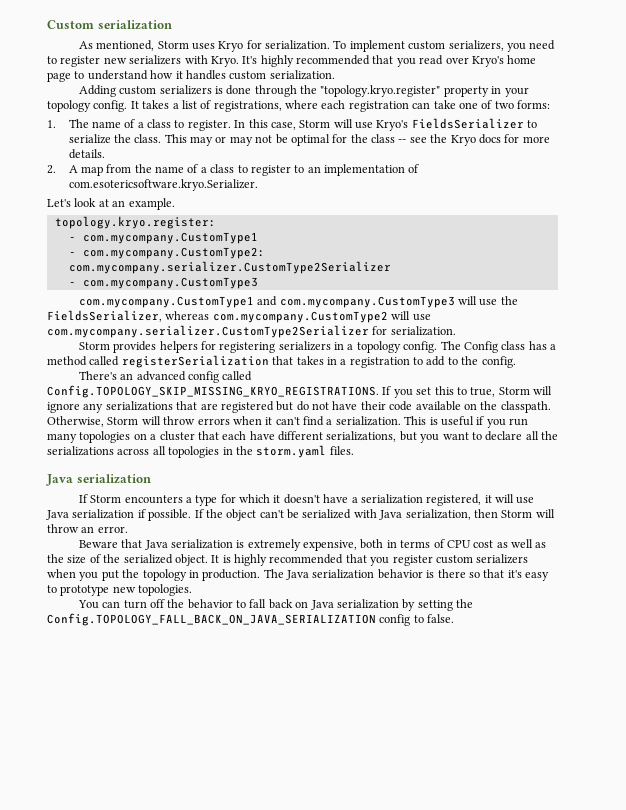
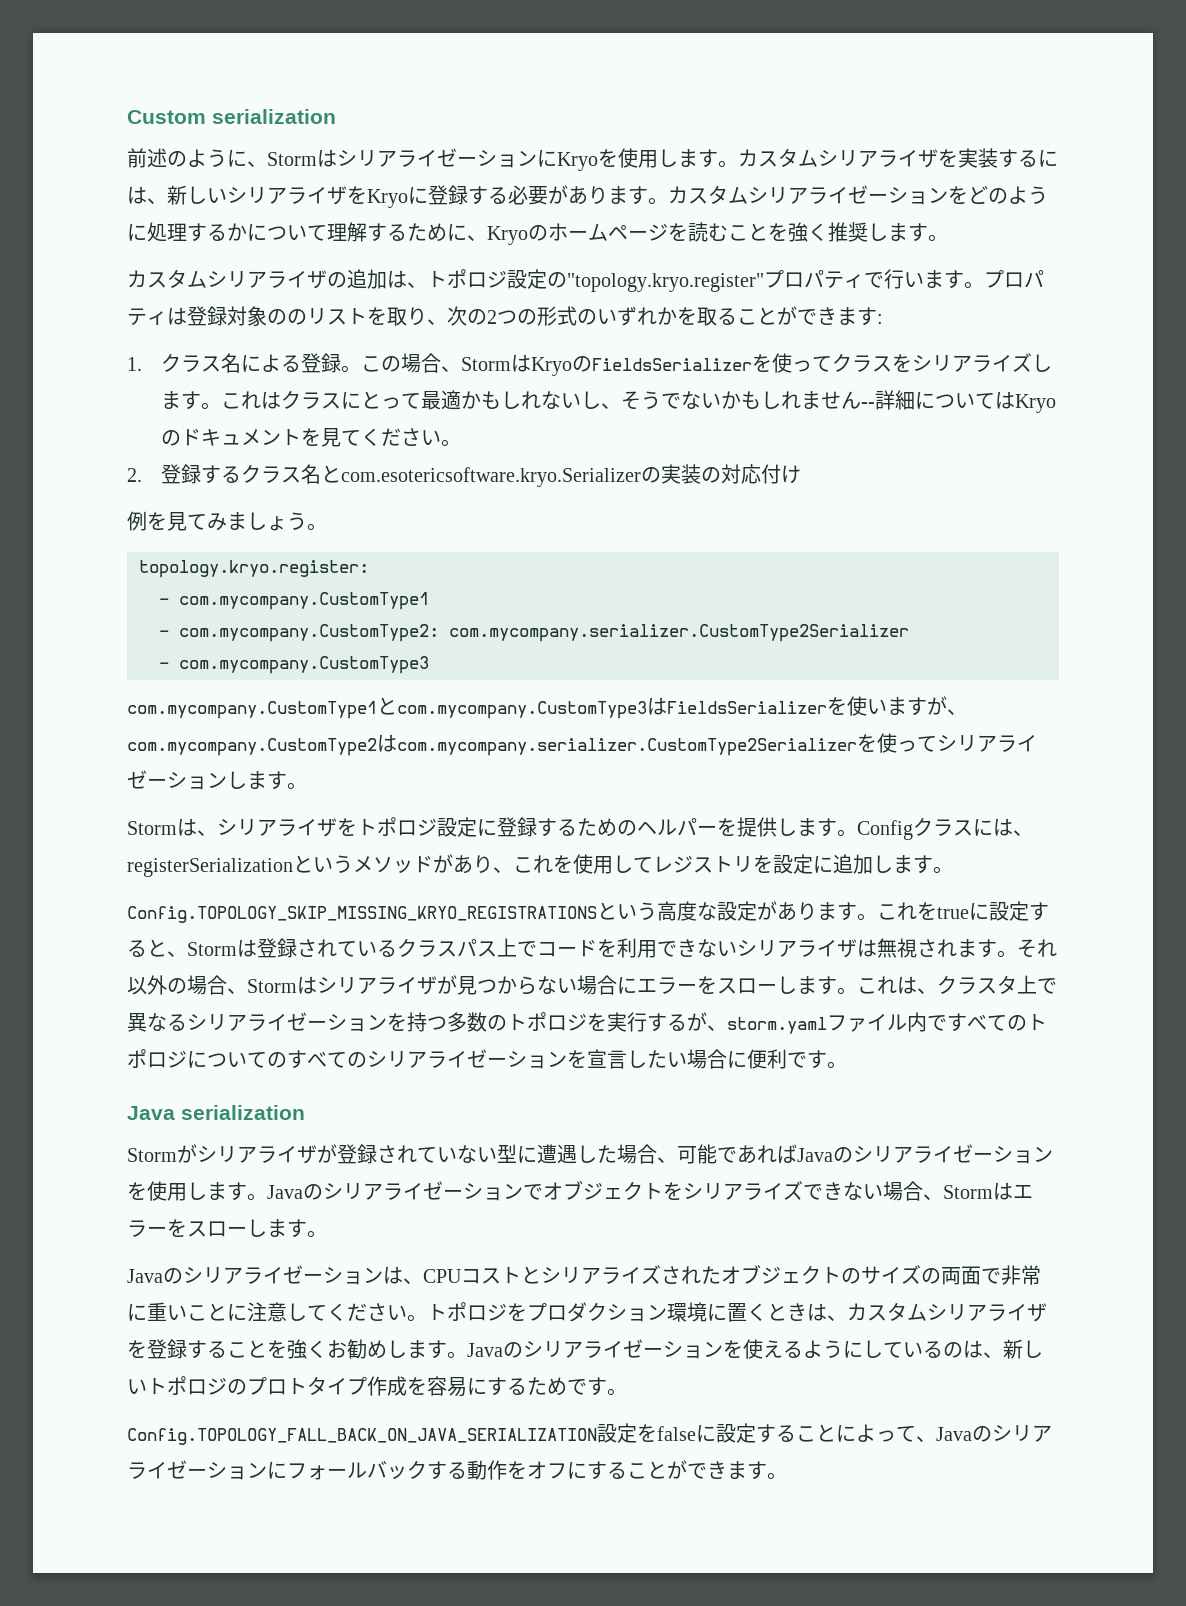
[78,40,556,52] [47,55,537,67] [47,70,335,82] [78,85,529,97] [47,100,550,112] [47,118,538,131] [68,134,550,146] [68,149,105,159] [47,164,420,176] [68,179,258,191] [47,198,175,210] As mentioned, Storm uses Kryo for serialization. To implement custom serializers, you need to register new serializers with Kryo. It's highly recommended that you read over Kryo's home page to understand how it handles custom serialization. // Adding custom serializers is done through the "topology.kryo.register" property in your topology config. It takes a list of registrations, where each registration can take one of two forms: // 1. The name of a class to register. In this case, Storm will use Kryo's FieldsSerializer to serialize the class. This may or may not be optimal for the class -- see the Kryo docs for more details. // 2. A map from the name of a class to register to an implementation of com.esotericsoftware.kryo.Serializer. // Let's look at an example. -> [127,148,1058,171] [127,185,1048,208] [127,222,948,245] [127,269,1044,292] [127,306,883,326] [127,353,1053,376] [161,390,1057,413] [161,428,462,447] [127,464,802,487] [127,511,327,531] 前述のように、StormはシリアライゼーションにKryoを使用します。カスタムシリアライザを実装するには、新しいシリアライザをKryoに登録する必要があります。カスタムシリアライゼーションをどのように処理するかについて理解するために、Kryoのホームページを読むことを強く推奨します。 // カスタムシリアライザの追加は、トポロジ設定の"topology.kryo.register"プロパティで行います。プロパティは登録対象ののリストを取り、次の2つの形式のいずれかを取ることができます: // 1.クラス名による登録。この場合、StormはKryoのFieldsSerializerを使ってクラスをシリアライズします。これはクラスにとって最適かもしれないし、そうでないかもしれません--詳細についてはKryoのドキュメントを見てください。 // 2.登録するクラス名とcom.esotericsoftware.kryo.Serializerの実装の対応付け // 例を見てみましょう。
[257,296,518,308] [47,310,431,323] [47,325,456,338] [78,341,557,353] [47,355,516,368] [78,371,253,383] [47,385,552,398] [47,401,551,413] [47,416,528,428] [47,431,558,443] [47,445,354,458] [46,474,151,486] [78,494,535,506] [46,509,555,521] [47,524,128,533] [78,539,547,551] [47,554,529,566] [47,569,549,581] [47,584,193,596] [77,599,474,611] [47,613,455,626] and com.mycompany.CustomType3 will use the FieldsSerializer, whereas com.mycompany.CustomType2 will use com.mycompany.serializer.CustomType2Serializer for serialization. // Storm provides helpers for registering serializers in a topology config. The Config class has a method called registerSerialization that takes in a registration to add to the config. // There's an advanced config called Config.TOPOLOGY_SKIP_MISSING_KRYO_REGISTRATIONS. If you set this to true, Storm will ignore any serializations that are registered but do not have their code available on the classpath. Otherwise, Storm will throw errors when it can't find a serialization. This is useful if you run many topologies on a cluster that each have different serializations, but you want to declare all the serializations across all topologies in the storm.yaml files. // Java serialization // If Storm encounters a type for which it doesn't have a serialization registered, it will use Java serialization if possible. If the object can't be serialized with Java serialization, then Storm will throw an error. // Beware that Java serialization is extremely expensive, both in terms of CPU cost as well as the size of the serialized object. It is highly recommended that you register custom serializers when you put the topology in production. The Java serialization behavior is there so that it's easy to prototype new topologies. // You can turn off the behavior to fall back on Java serialization by setting the Config.TOPOLOGY_FALL_BACK_ON_JAVA_SERIALIZATION config to false. -> [377,696,967,719] [127,733,1037,756] [127,770,307,790] [127,817,1033,840] [127,854,953,877] [127,901,1049,923] [127,938,1057,958] [127,975,1057,995] [127,1012,1047,1034] [127,1049,847,1069] [127,1105,305,1120] [127,1144,1053,1164] [127,1180,1033,1201] [127,1219,327,1238] [127,1264,1041,1285] [127,1302,1047,1322] [127,1339,1043,1359] [127,1376,627,1397] [127,1423,1052,1445] [127,1460,787,1480] とcom.mycompany.CustomType3はFieldsSerializerを使いますが、com.mycompany.CustomType2はcom.mycompany.serializer.CustomType2Serializerを使ってシリアライゼーションします。 // Stormは、シリアライザをトポロジ設定に登録するためのヘルパーを提供します。Configクラスには、registerSerializationというメソッドがあり、これを使用してレジストリを設定に追加します。 // Config.TOPOLOGY_SKIP_MISSING_KRYO_REGISTRATIONSという高度な設定があります。これをtrueに設定すると、Stormは登録されているクラスパス上でコードを利用できないシリアライザは無視されます。それ以外の場合、Stormはシリアライザが見つからない場合にエラーをスローします。これは、クラスタ上で異なるシリアライゼーションを持つ多数のトポロジを実行するが、storm.yamlファイル内ですべてのトポロジについてのすべてのシリアライゼーションを宣言したい場合に便利です。 // Java serialization // Stormがシリアライザが登録されていない型に遭遇した場合、可能であればJavaのシリアライゼーションを使用します。Javaのシリアライゼーションでオブジェクトをシリアライズできない場合、Stormはエラーをスローします。 // Javaのシリアライゼーションは、CPUコストとシリアライズされたオブジェクトのサイズの両面で非常に重いことに注意してください。トポロジをプロダクション環境に置くときは、カスタムシリアライザを登録することを強くお勧めします。Javaのシリアライゼーションを使えるようにしているのは、新しいトポロジのプロトタイプ作成を容易にするためです。 // Config.TOPOLOGY_FALL_BACK_ON_JAVA_SERIALIZATION設定をfalseに設定することによって、Javaのシリアライゼーションにフォールバックする動作をオフにすることができます。

